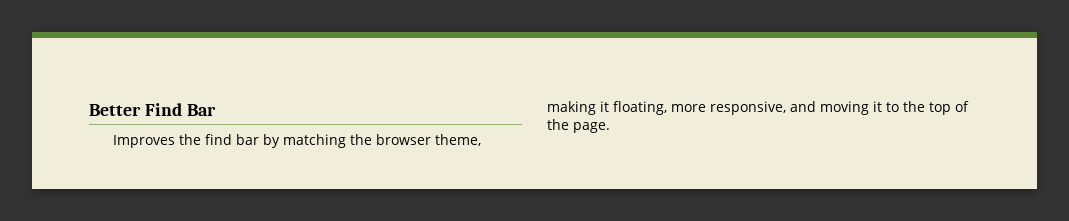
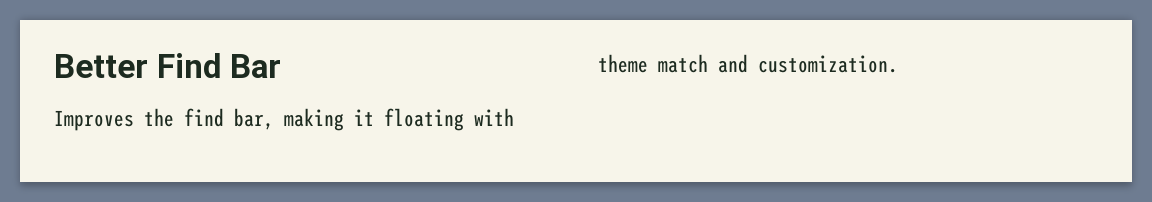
[236,134,482,148] [547,101,969,115] [547,119,610,133] bar by matching the browser theme, making it floating, more responsive, and moving it to the top of the page. -> [234,108,514,131] [598,54,898,73] bar, making it floating with theme match and customization.

